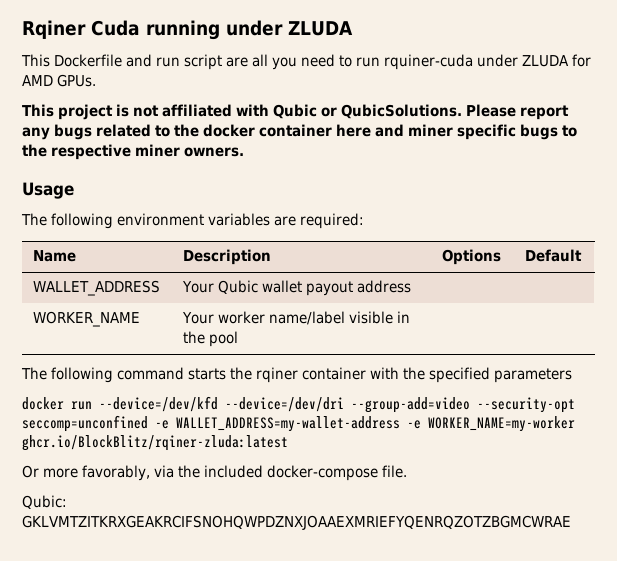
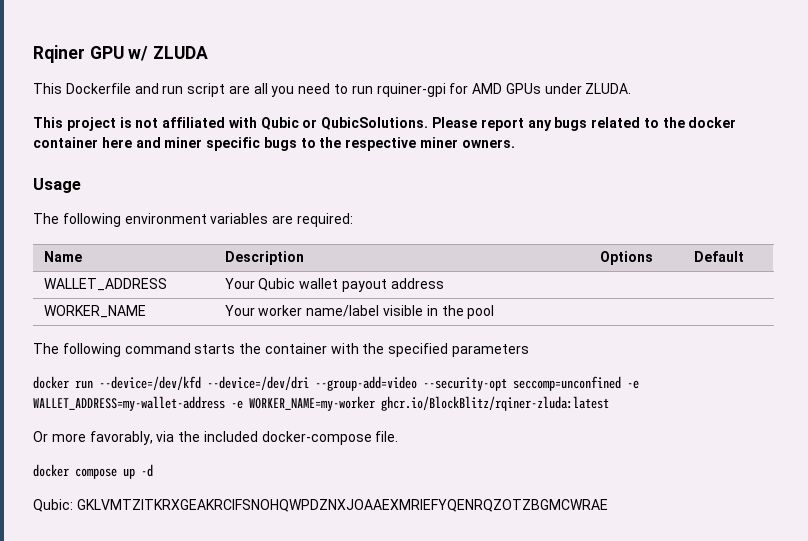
[91,20,283,40] Cuda running under -> [89,46,149,61] GPU w/
[384,54,591,70] [22,74,96,87] rquiner-cuda under ZLUDA for AMD GPUs. -> [376,83,632,97] rquiner-gpi for AMD GPUs under ZLUDA.
[256,367,298,383] rqiner -> (262, 348) none
(407, 471) none -> [33,464,153,479] // docker compose up -d

